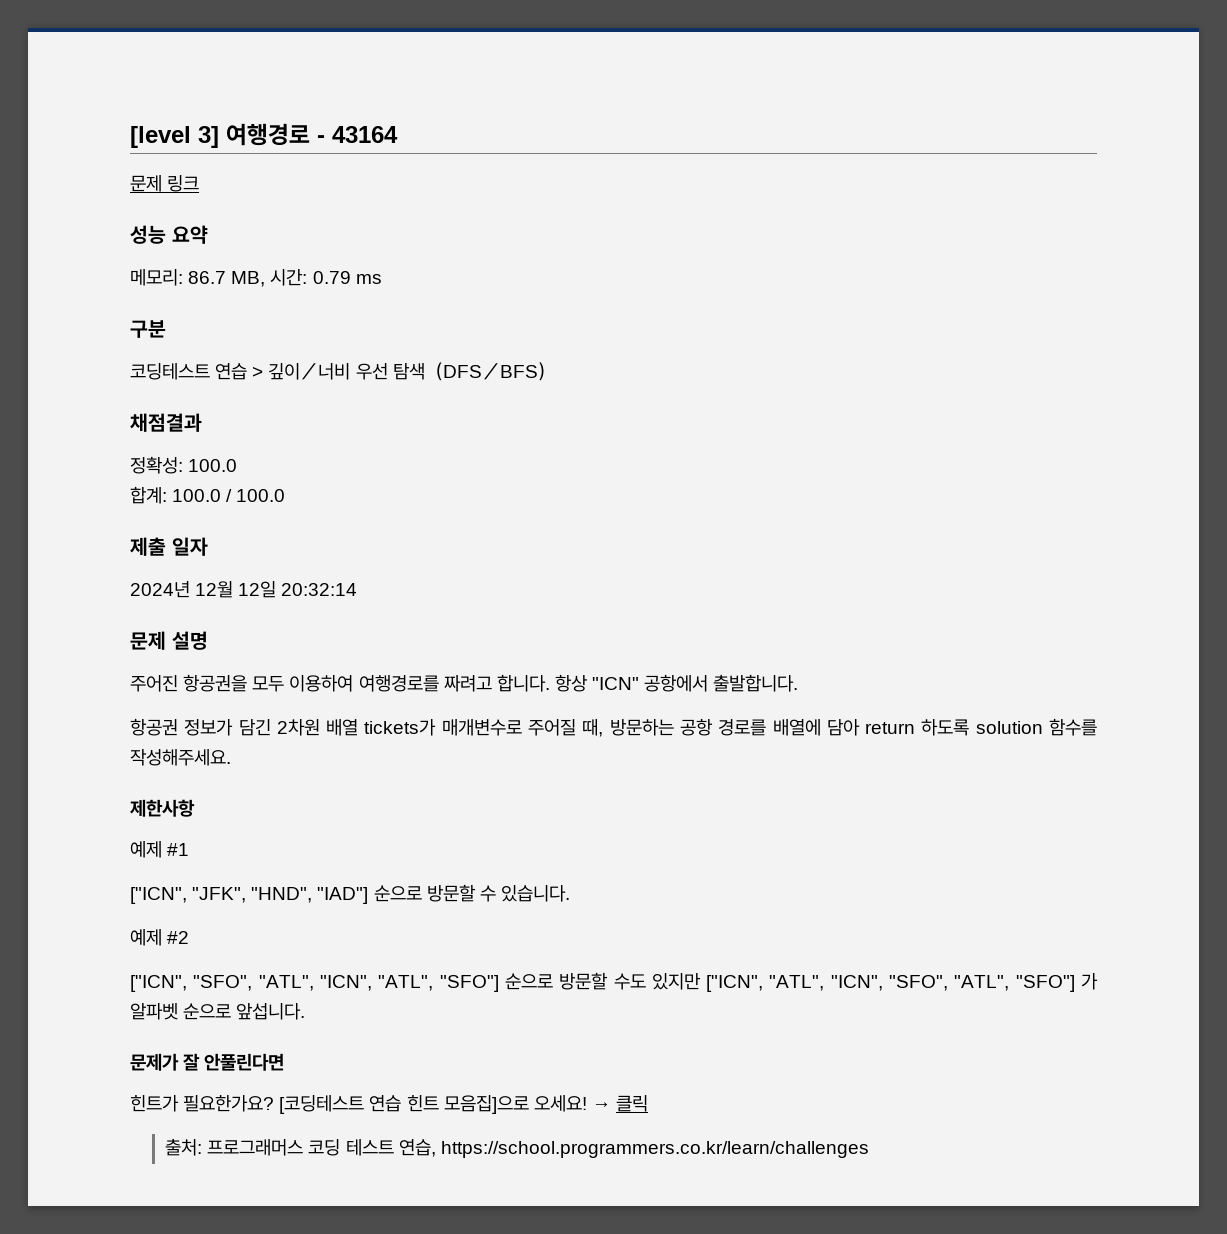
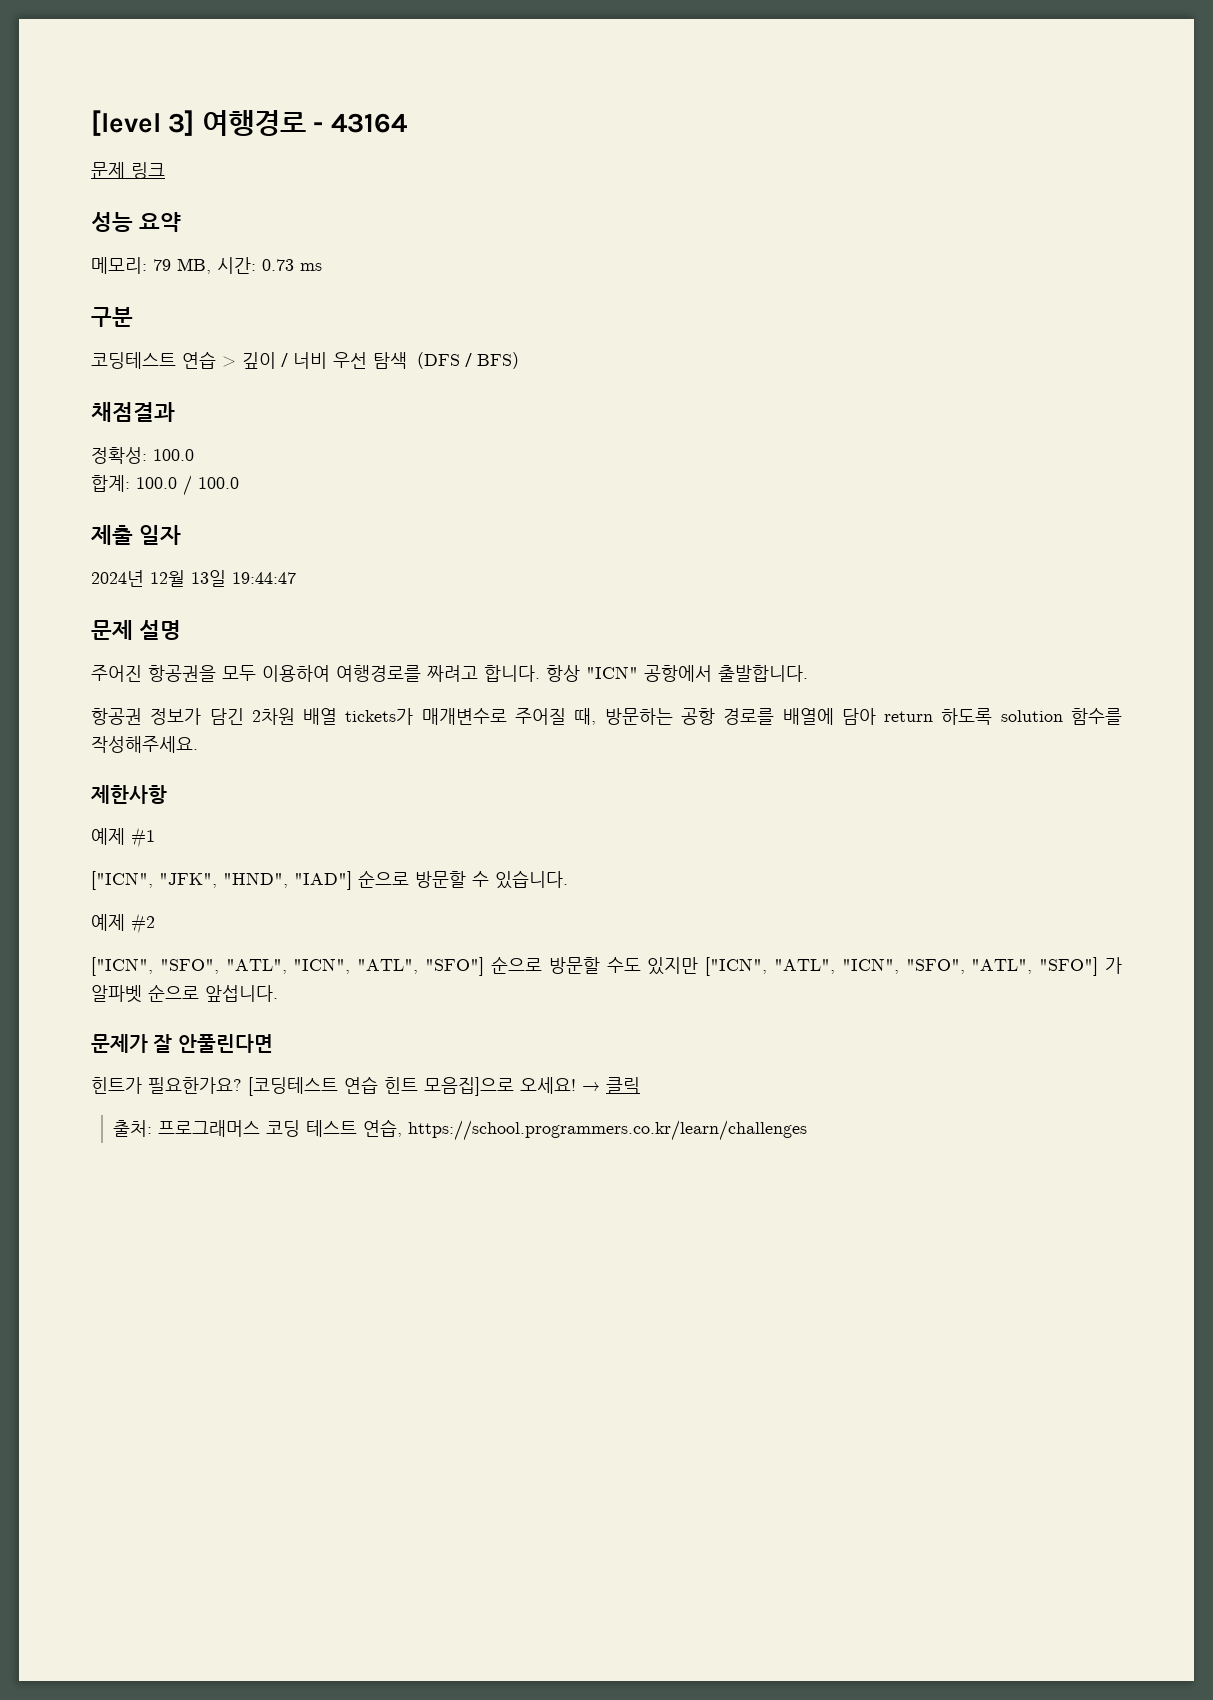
[188,271,227,284] 86.7 -> [153,259,171,271] 79
[312,271,351,284] 0.79 -> [262,259,294,271] 0.73
[238,581,358,598] 12일 20:32:14 -> [191,570,296,587] 13일 19:44:47

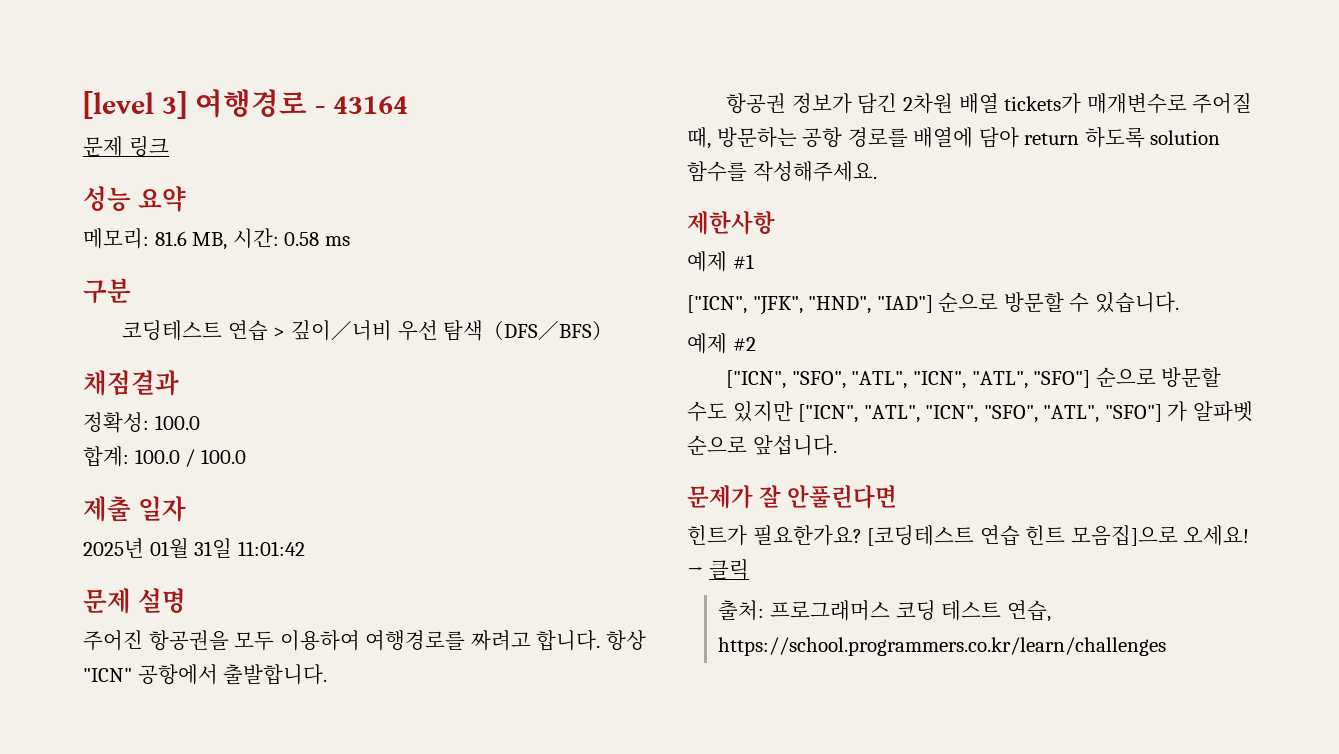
[153,259,171,271] 79 -> [154,231,187,246] 81.6
[262,259,294,271] 0.73 -> [284,232,320,246] 0.58
[91,570,296,587] 2024년 12월 13일 19:44:47 -> [83,537,305,558] 2025년 01월 31일 11:01:42

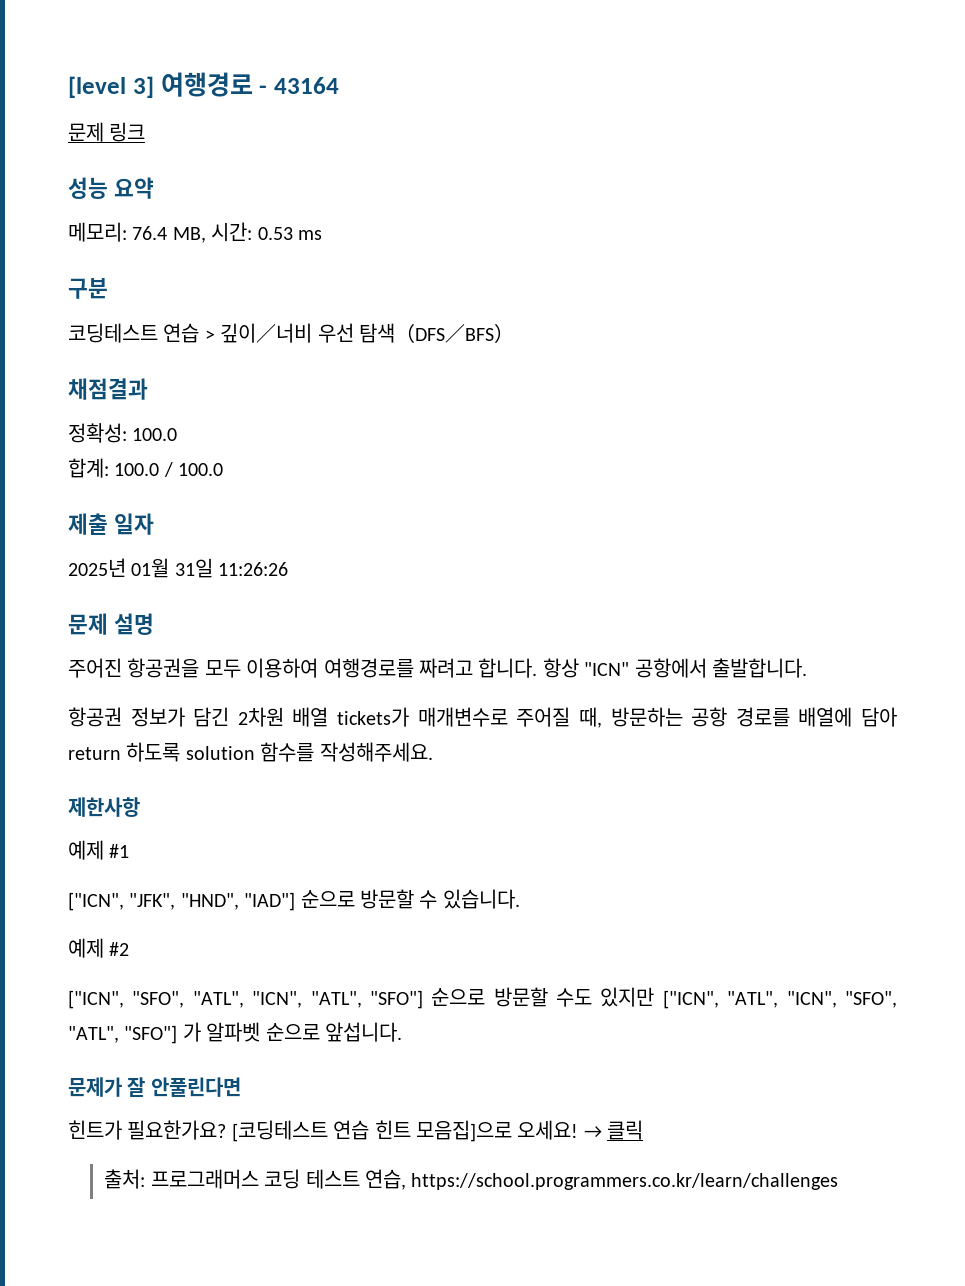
[154,231,187,246] 81.6 -> [132,226,168,240] 76.4
[284,232,320,246] 0.58 -> [257,227,293,240] 0.53
[237,541,305,556] 11:01:42 -> [218,562,289,576] 11:26:26

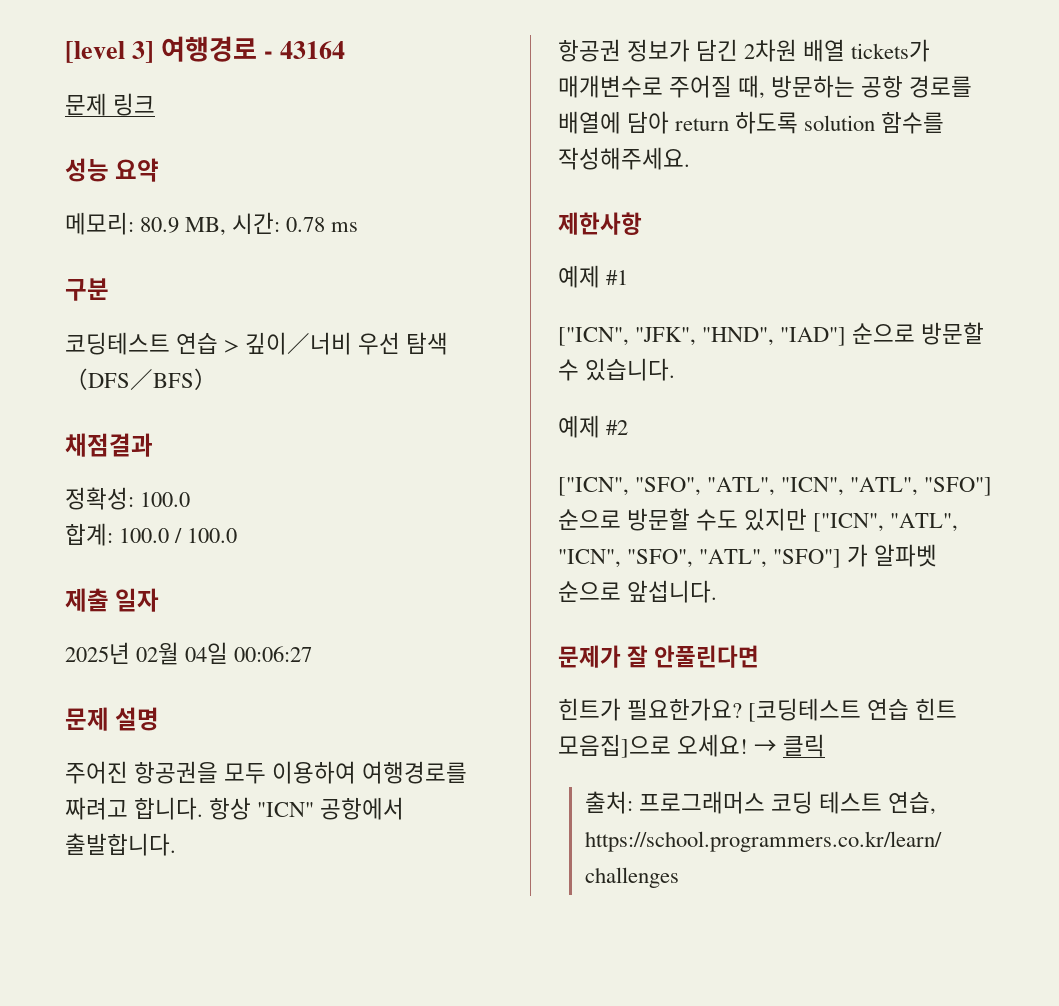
[132,226,168,240] 76.4 -> [140,217,180,233] 80.9
[257,227,293,240] 0.53 -> [286,217,326,232] 0.78
[131,558,289,578] 01월 31일 11:26:26 -> [136,642,313,665] 02월 04일 00:06:27

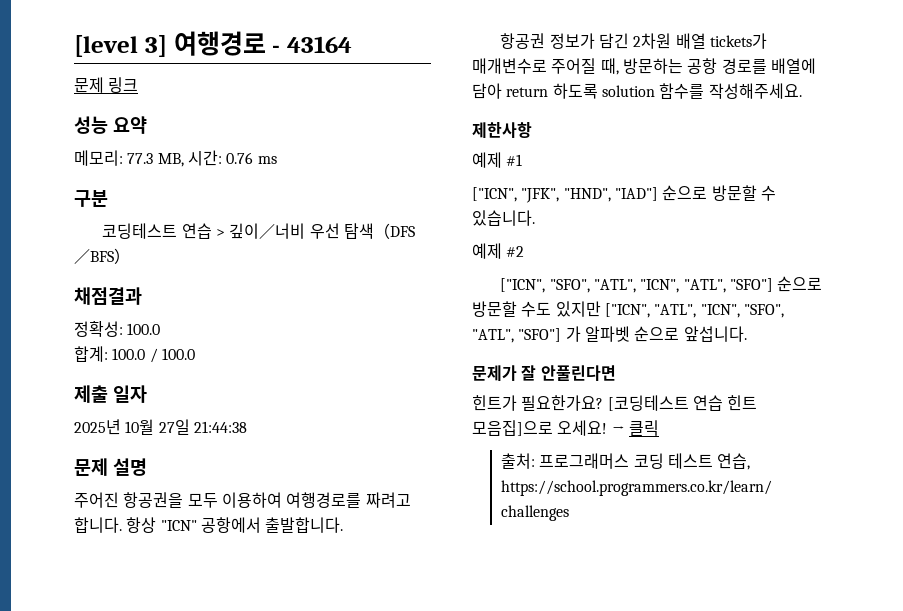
[140,217,180,233] 80.9 -> [127,153,154,164] 77.3
[286,217,326,232] 0.78 -> [226,152,254,164] 0.76
[136,642,313,665] 02월 04일 00:06:27 -> [125,419,247,435] 10월 27일 21:44:38

